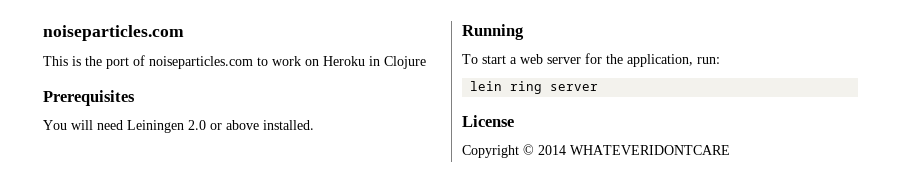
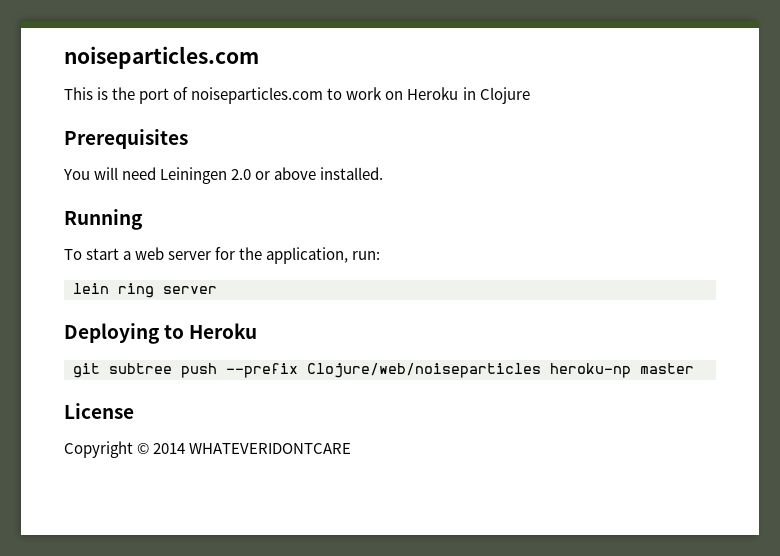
(599, 87) none -> [64,323,258,344] [73,363,694,378] // Deploying to Heroku // git subtree push --prefix Clojure/web/noiseparticles heroku-np master

